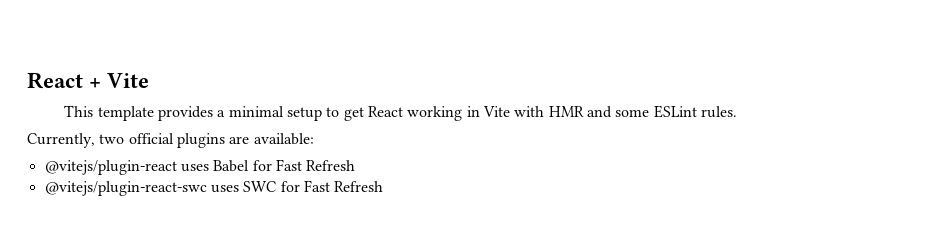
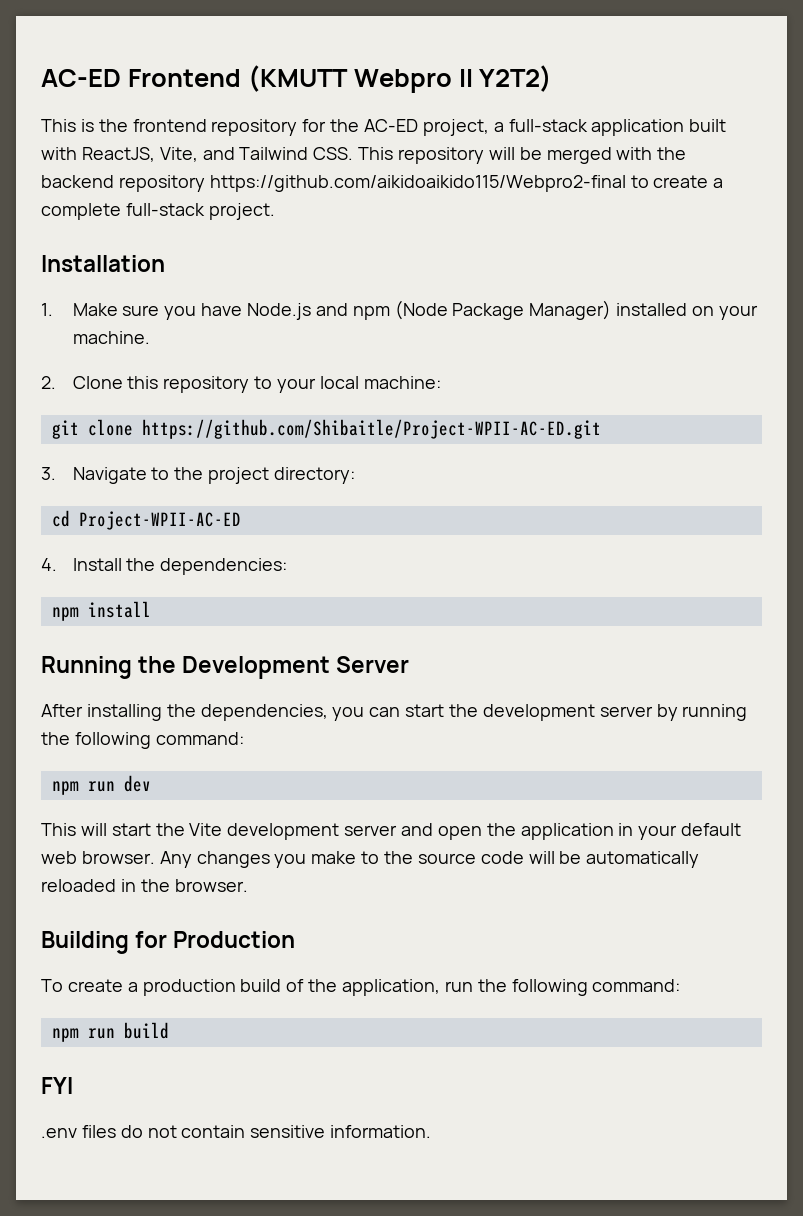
[27,72,150,89] [64,105,737,121] [27,133,314,148] [44,159,356,175] [44,180,384,196] React + Vite // This template provides a minimal setup to get React working in Vite with HMR and some ESLint rules. // Currently, two official plugins are available: // @vitejs/plugin-react uses Babel for Fast Refresh // @vitejs/plugin-react-swc uses SWC for Fast Refresh -> [41,65,553,93] [41,119,727,136] [41,147,687,164] [41,175,724,192] [41,203,275,220] [41,255,165,272] [41,300,758,320] [72,331,150,344] [41,376,441,393] [51,419,601,439] [41,467,355,484] [51,510,241,530] [41,558,288,575] [51,601,151,621] [41,656,410,679] [41,704,748,721] [41,732,244,749] [51,775,151,795] [41,823,742,840] [41,851,700,868] [41,879,248,892] [41,931,296,954] [41,979,681,996] [51,1022,169,1042] [41,1077,73,1094] [41,1125,432,1138] AC-ED Frontend (KMUTT Webpro II Y2T2) // This is the frontend repository for the AC-ED project, a full-stack application built with ReactJS, Vite, and Tailwind CSS. This repository will be merged with the backend repository https://github.com/aikidoaikido115/Webpro2-final to create a complete full-stack project. // Installation // 1. Make sure you have Node.js and npm (Node Package Manager) installed on your machine. // 2. Clone this repository to your local machine: // git clone https://github.com/Shibaitle/Project-WPII-AC-ED.git // 3. Navigate to the project directory: // cd Project-WPII-AC-ED // 4. Install the dependencies: // npm install // Running the Development Server // After installing the dependencies, you can start the development server by running the following command: // npm run dev // This will start the Vite development server and open the application in your default web browser. Any changes you make to the source code will be automatically reloaded in the browser. // Building for Production // To create a production build of the application, run the following command: // npm run build // FYI // .env files do not contain sensitive information.

